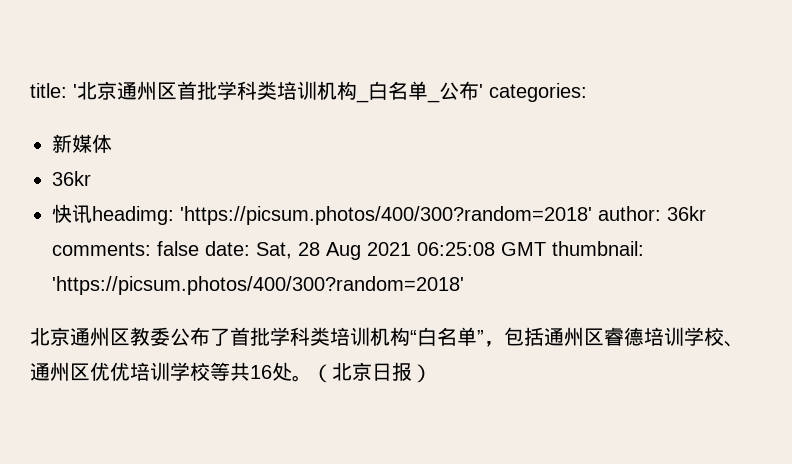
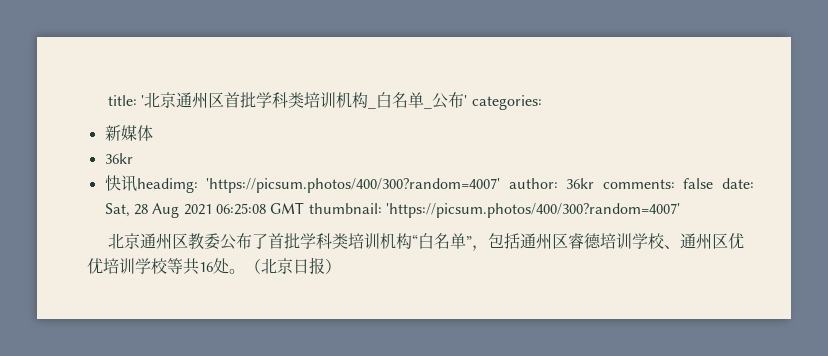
[180,206,592,225] 'https://picsum.photos/400/300?random=2018' -> [206,178,501,193] 'https://picsum.photos/400/300?random=4007'
[52,276,464,295] 'https://picsum.photos/400/300?random=2018' -> [385,203,680,218] 'https://picsum.photos/400/300?random=4007'

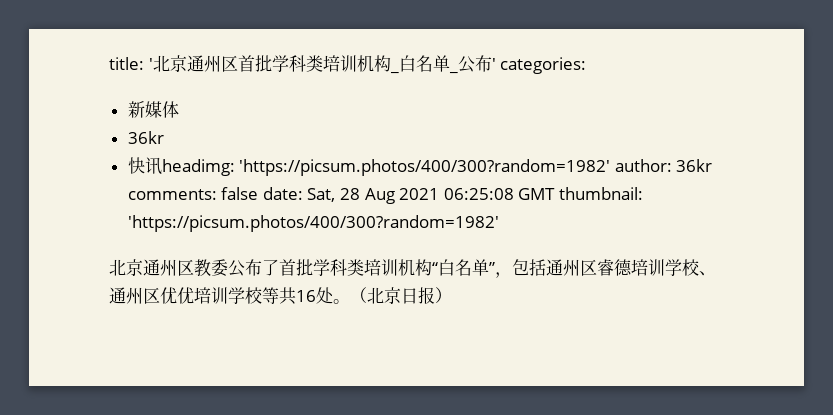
[206,178,501,193] 'https://picsum.photos/400/300?random=4007' -> [239,159,611,176] 'https://picsum.photos/400/300?random=1982'
[385,203,680,218] 'https://picsum.photos/400/300?random=4007' -> [127,215,499,232] 'https://picsum.photos/400/300?random=1982'

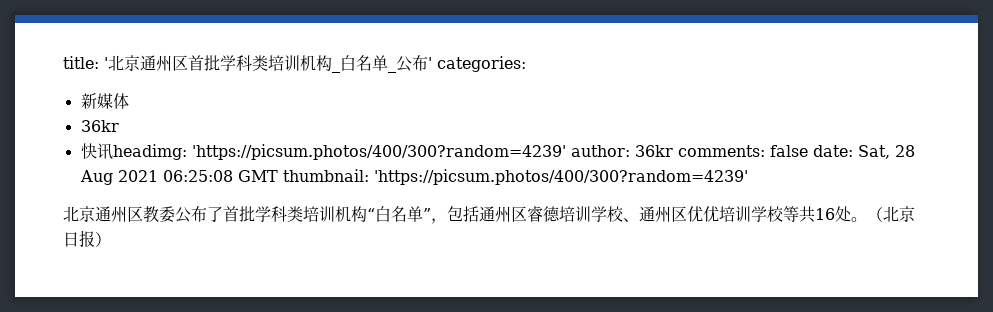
[239,159,611,176] 'https://picsum.photos/400/300?random=1982' -> [191,144,566,160] 'https://picsum.photos/400/300?random=4239'
[127,215,499,232] 'https://picsum.photos/400/300?random=1982' -> [373,169,748,185] 'https://picsum.photos/400/300?random=4239'

